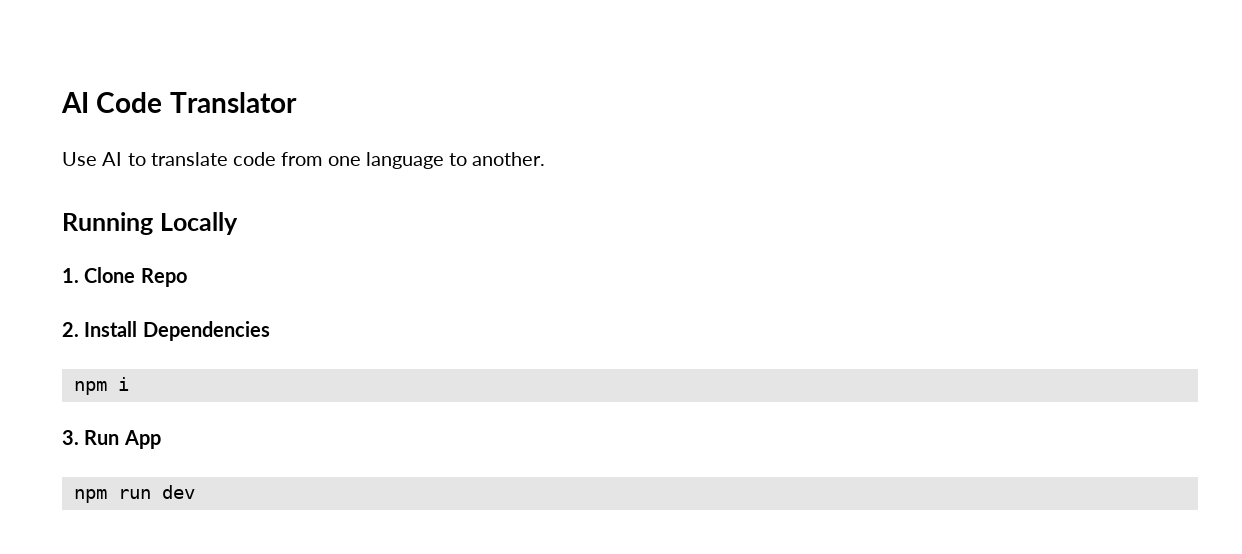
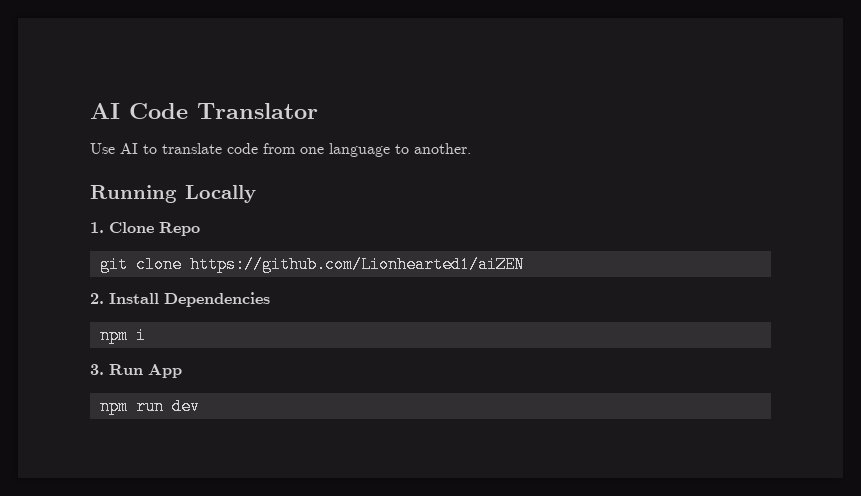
(187, 277) none -> [99,256,524,273] // git clone https://github.com/Lionhearted1/aiZEN

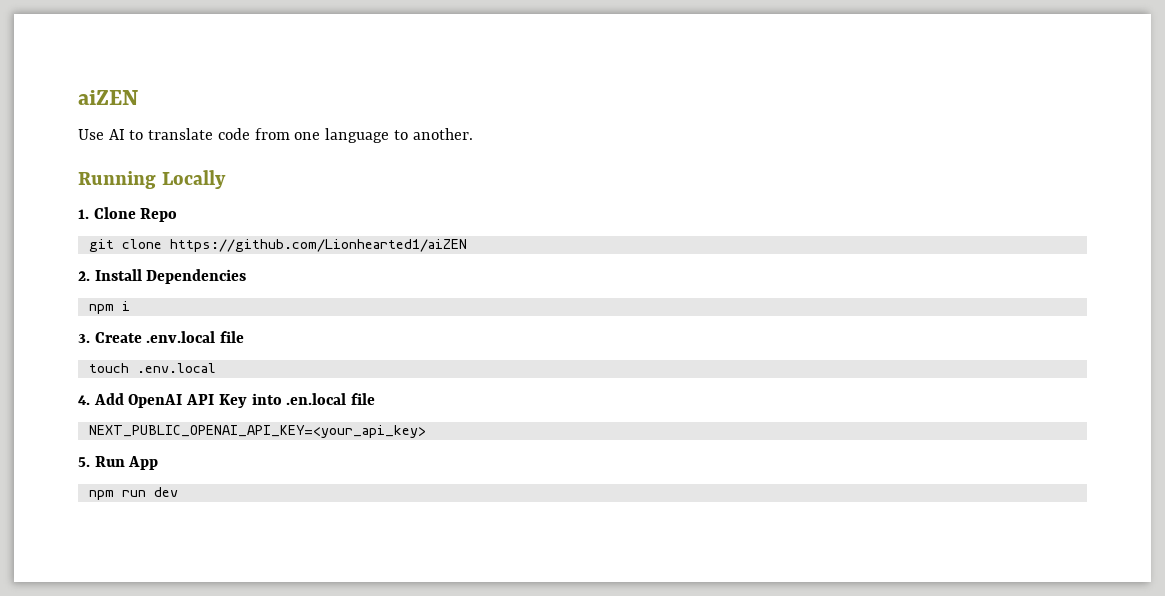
[90,103,318,119] AI Code Translator -> [78,90,138,105] aiZEN
(104, 369) none -> [94,331,245,343] [88,363,216,373] [78,393,376,408] [88,425,426,438] [78,457,90,467] Create .env.local file // touch .env.local // 4. Add OpenAI API Key into .en.local file // NEXT_PUBLIC_OPENAI_API_KEY=<your_api_key> // 5.

